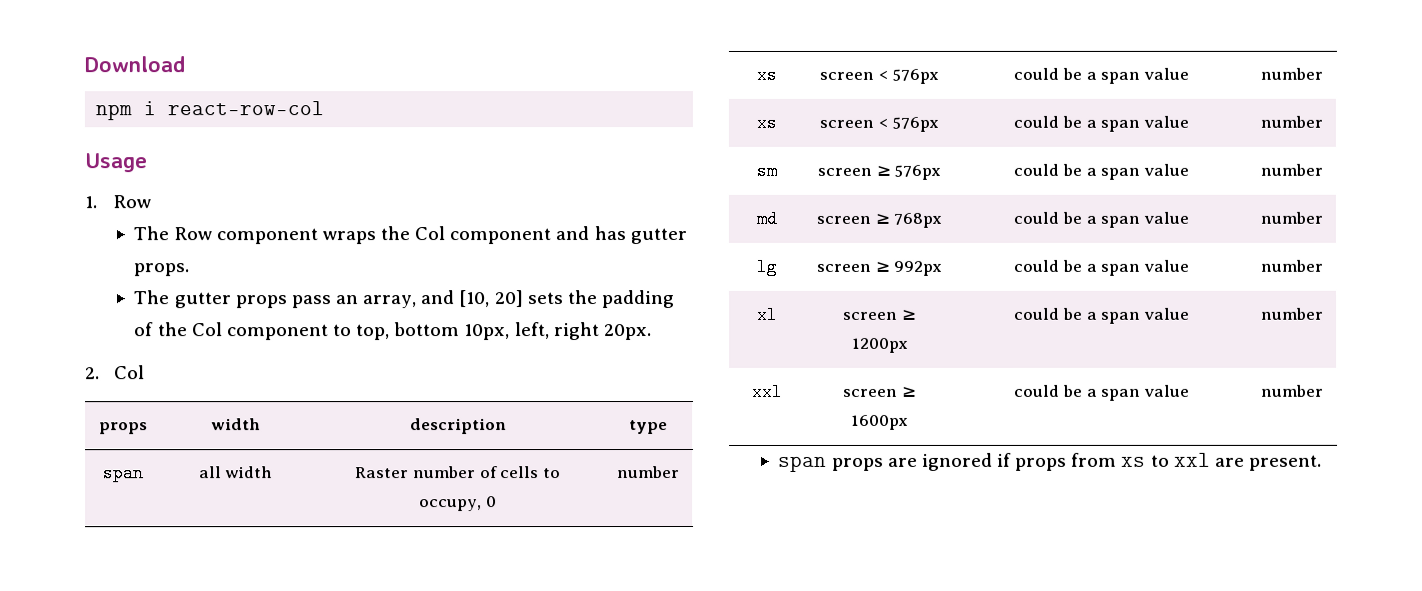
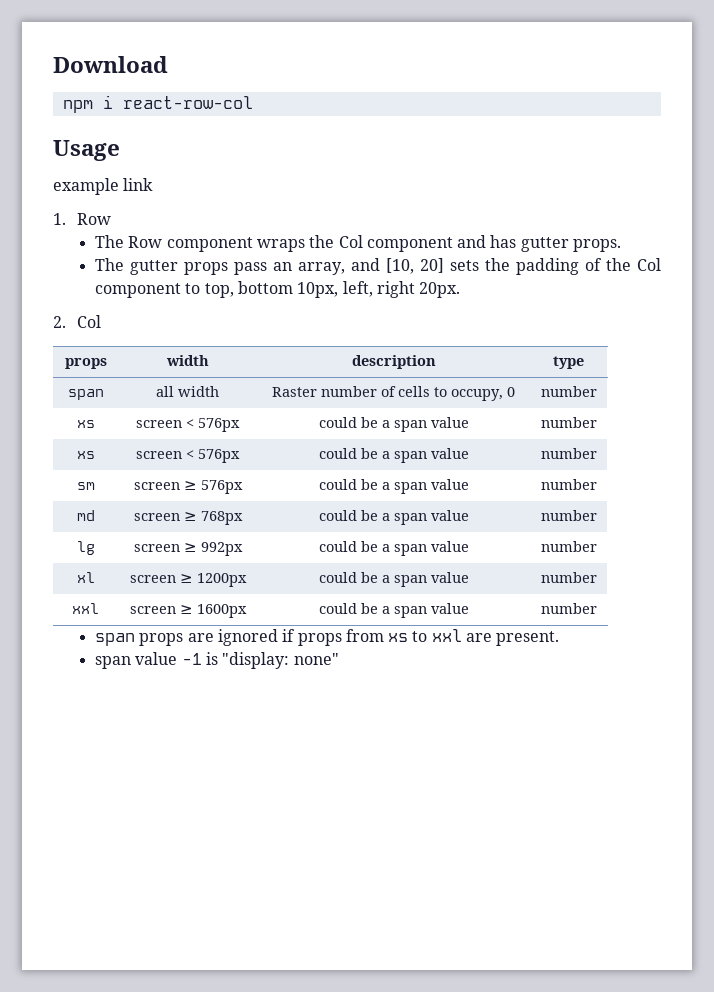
(147, 163) none -> [53,178,154,195] // example link
(1322, 462) none -> [94,652,339,669] // span value -1 is "display: none"

